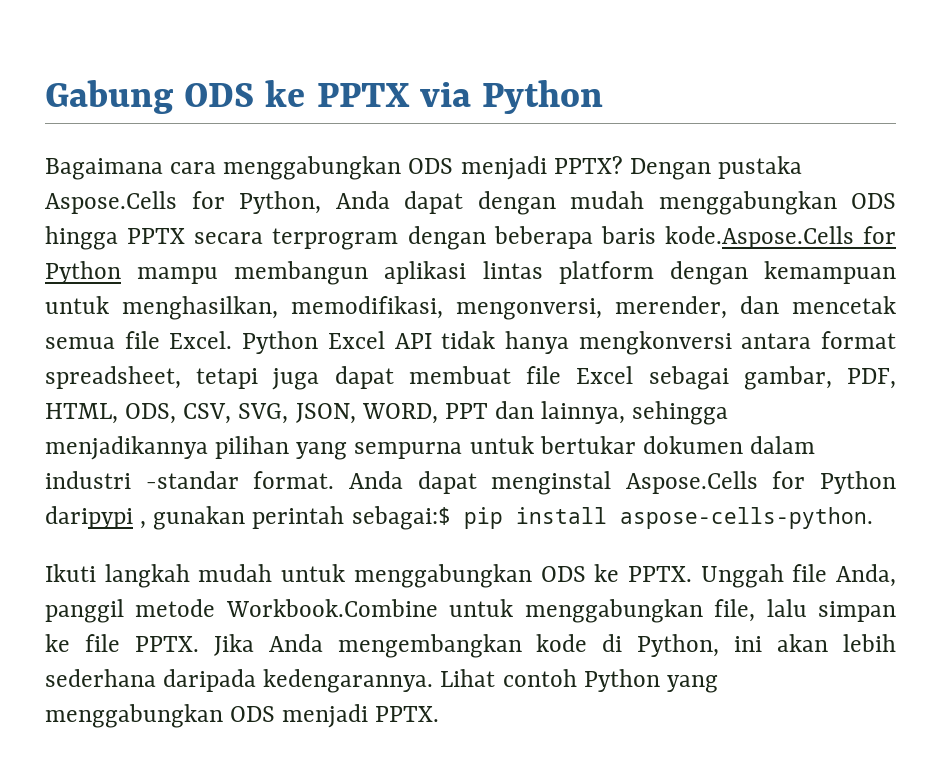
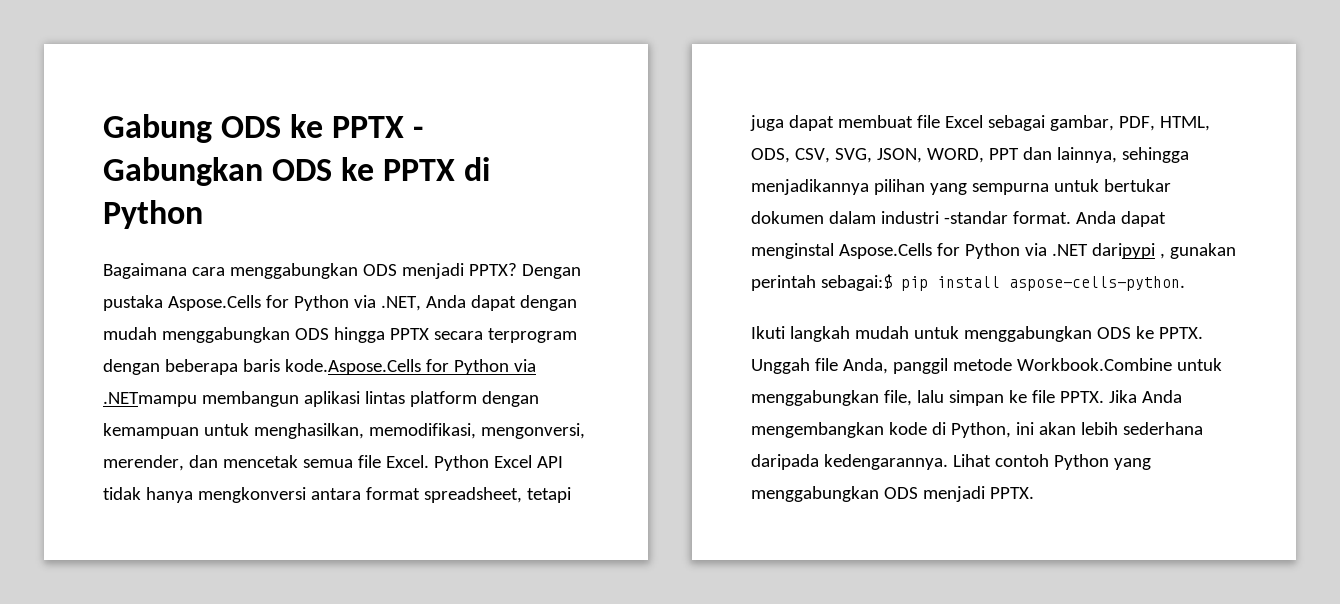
[419,82,471,107] via -> [413,126,424,138] [103,157,491,186] - Gabungkan ODS ke PPTX di
[239,191,321,214] Python, -> [293,295,421,311] Python via .NET,
[137,267,219,284] mampu -> [513,359,536,372] [103,392,197,407] via .NETmampu
(896, 482) none -> [1024,243,1088,256] via .NET

